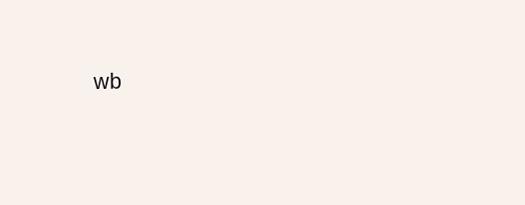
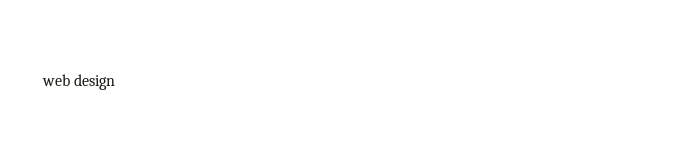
[92,72,122,90] wb -> [42,74,116,90] web design

